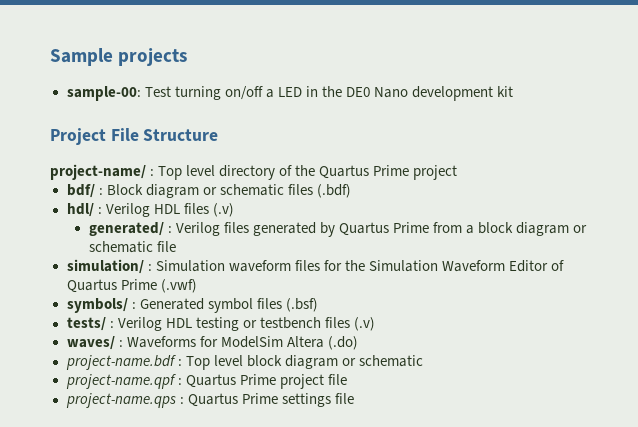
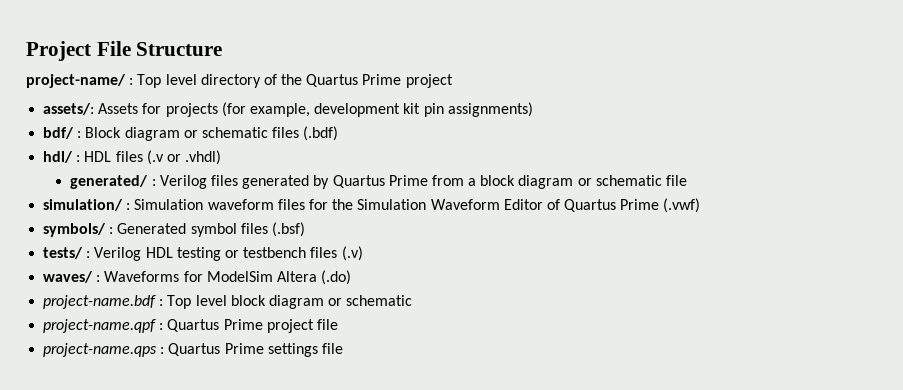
[50,48,188,66] [66,86,514,101] Sample projects // sample-00: Test turning on/off a LED in the DE0 Nano development kit // -> (26, 51) none
(458, 172) none -> [43,102,533,117] // assets/: Assets for projects (for example, development kit pin assignments)
[105,203,150,217] Verilog -> (81, 158) none
[212,203,234,217] (.v) -> [146,150,222,165] (.v or .vhdl)

